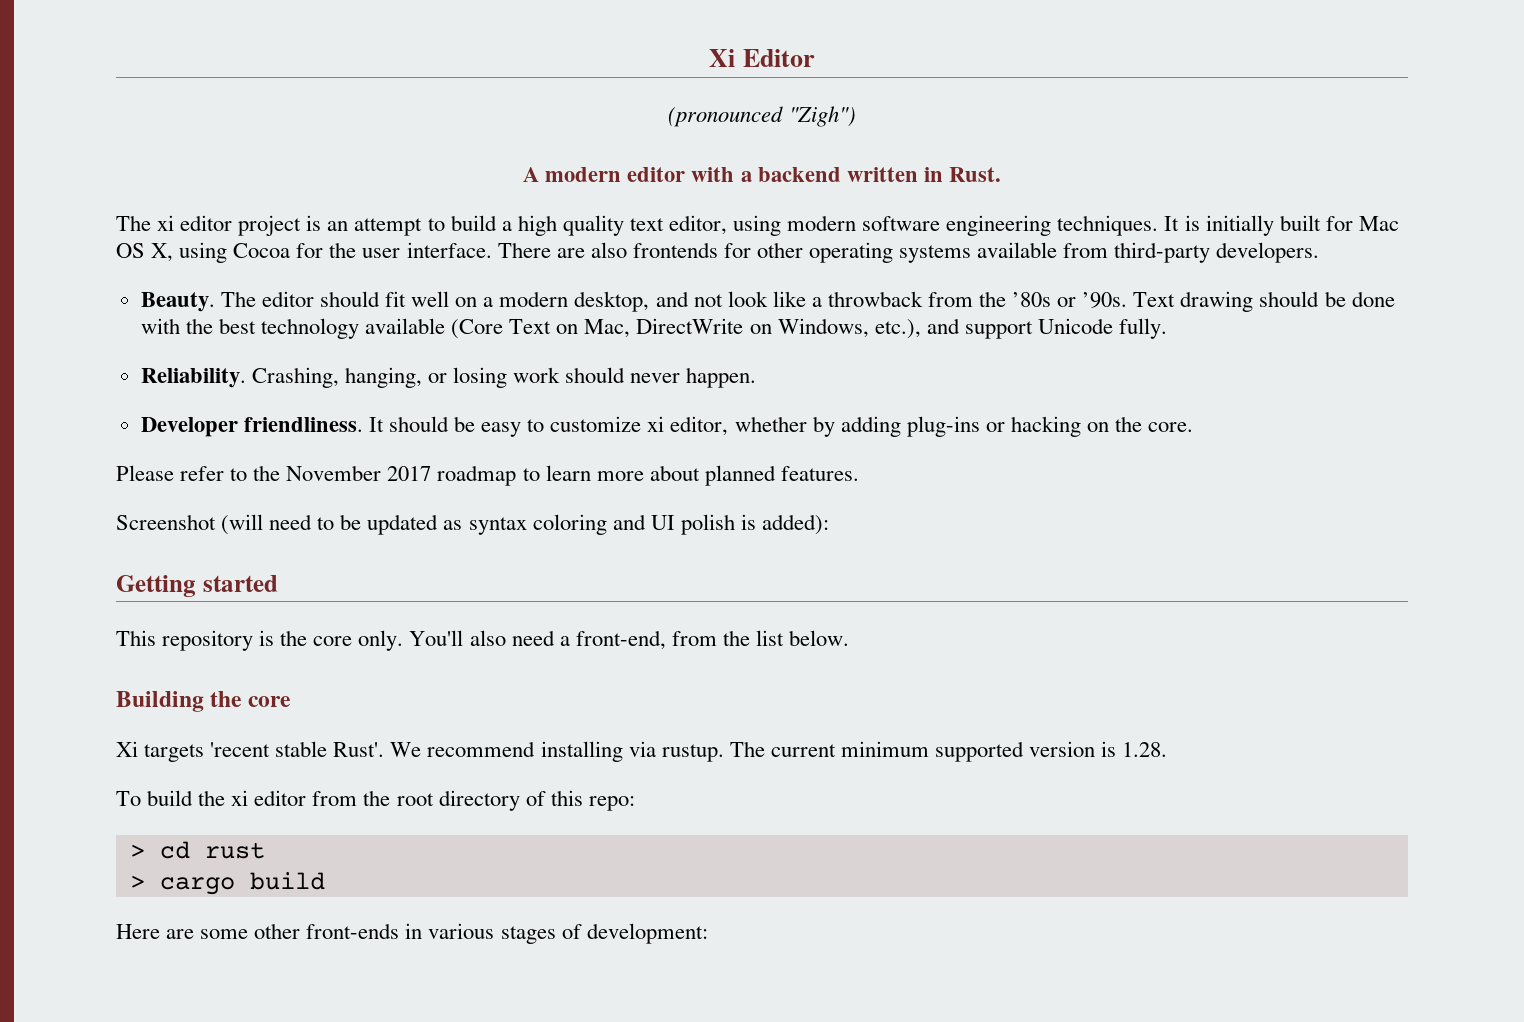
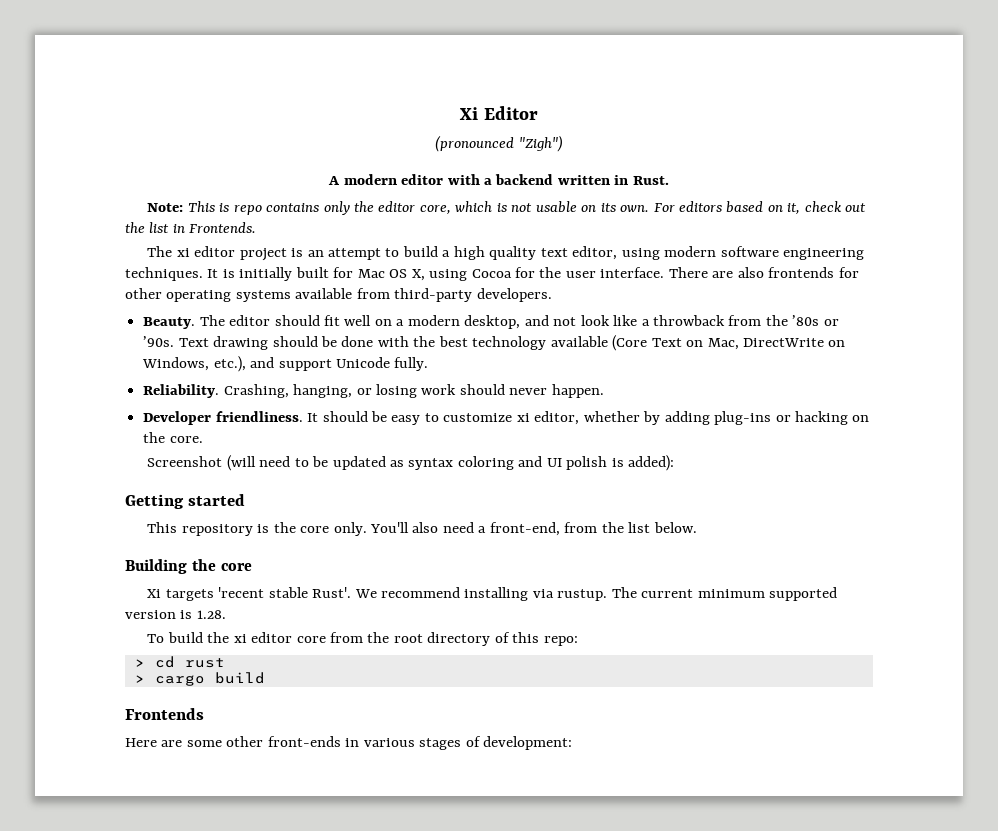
(1001, 174) none -> [147,201,867,215] [125,222,257,233] // Note: This is repo contains only the editor core, which is not usable on its own. For editors based on it, check out the list in Frontends.
[116,465,859,486] // Please refer to the November 2017 roadmap to learn more about planned features. -> (203, 439) none
(307, 798) none -> [296,636,326,643] core
(325, 881) none -> [125,708,204,720] // Frontends

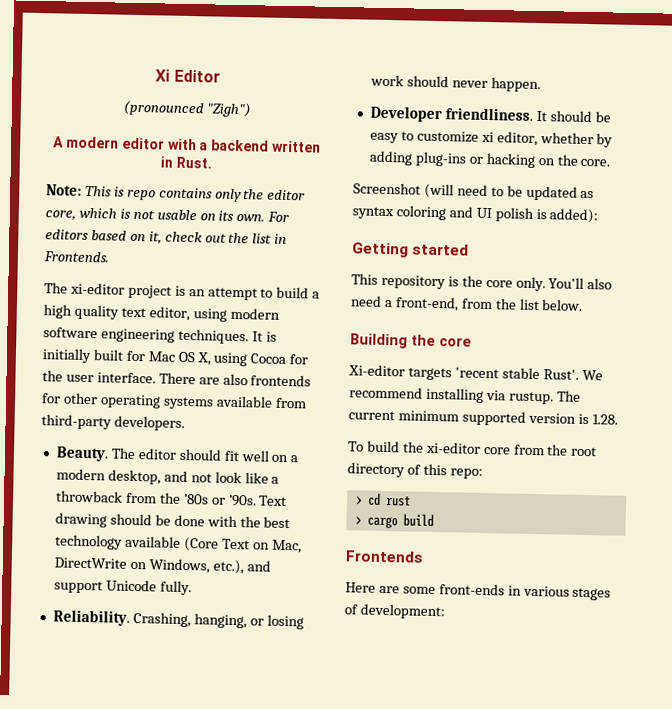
[176,246,236,257] xi editor -> [69,282,125,295] xi-editor
[147,589,162,598] Xi -> [348,364,405,377] Xi-editor
[233,632,293,643] xi editor -> [425,441,481,454] xi-editor
[226,736,264,747] other -> (436, 590) none

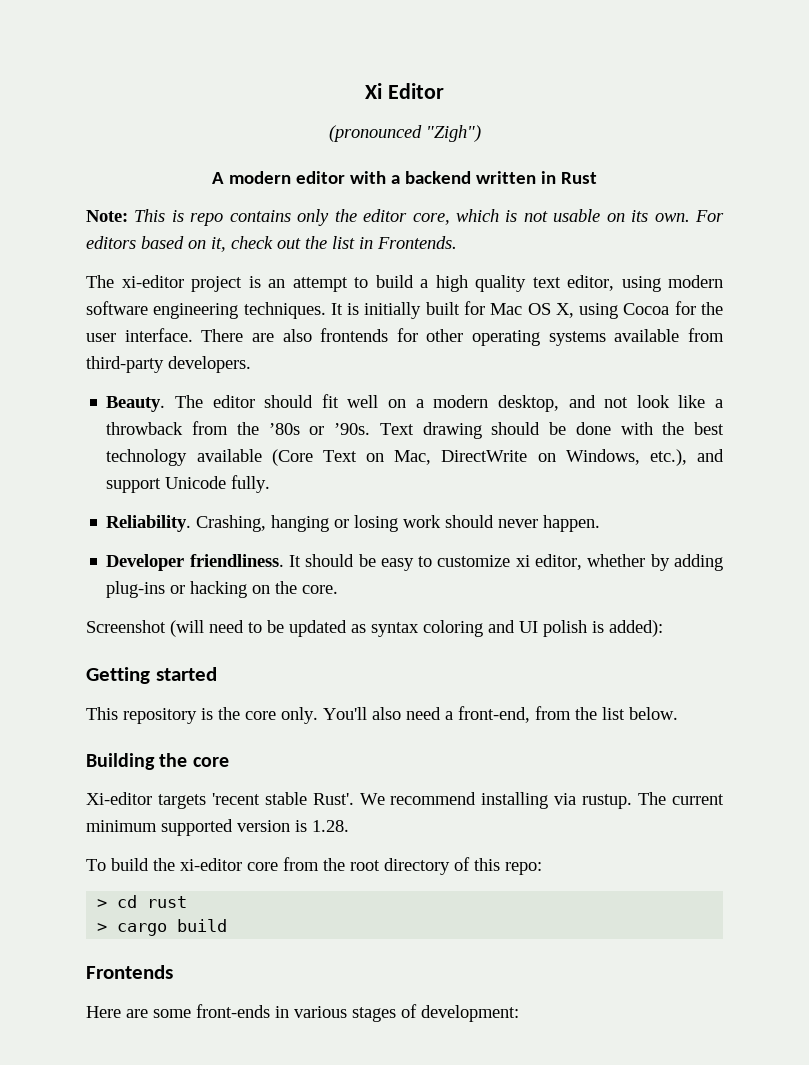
[175,156,212,169] Rust. -> [560,172,597,184] Rust
[193,613,247,629] hanging, -> [271,515,330,532] hanging

